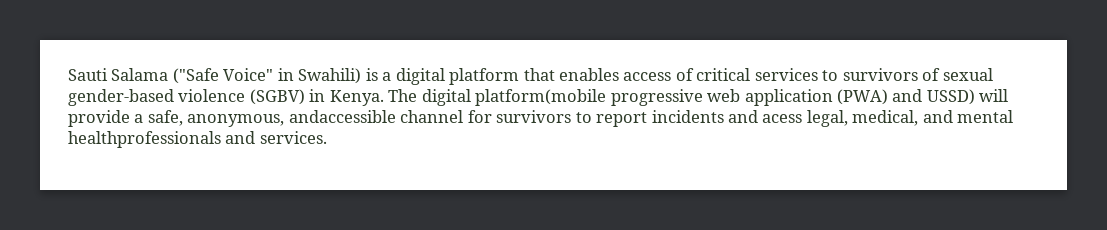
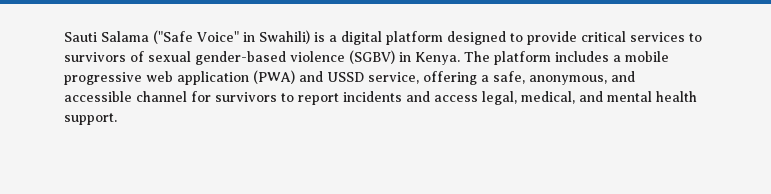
[523,68,694,81] that enables access of -> [447,31,577,45] designed to provide
[421,89,607,106] digital platform(mobile -> [494,51,669,65] platform includes a mobile
[926,89,1009,105] [68,110,130,127] USSD) will provide -> [327,71,477,85] USSD service, offering
[288,110,396,123] andaccessible -> [611,71,635,82] [64,91,132,102] and accessible
[762,114,803,123] acess -> [434,95,478,102] access
[68,131,327,148] healthprofessionals and services. -> [656,91,697,102] [64,113,117,125] health support.

